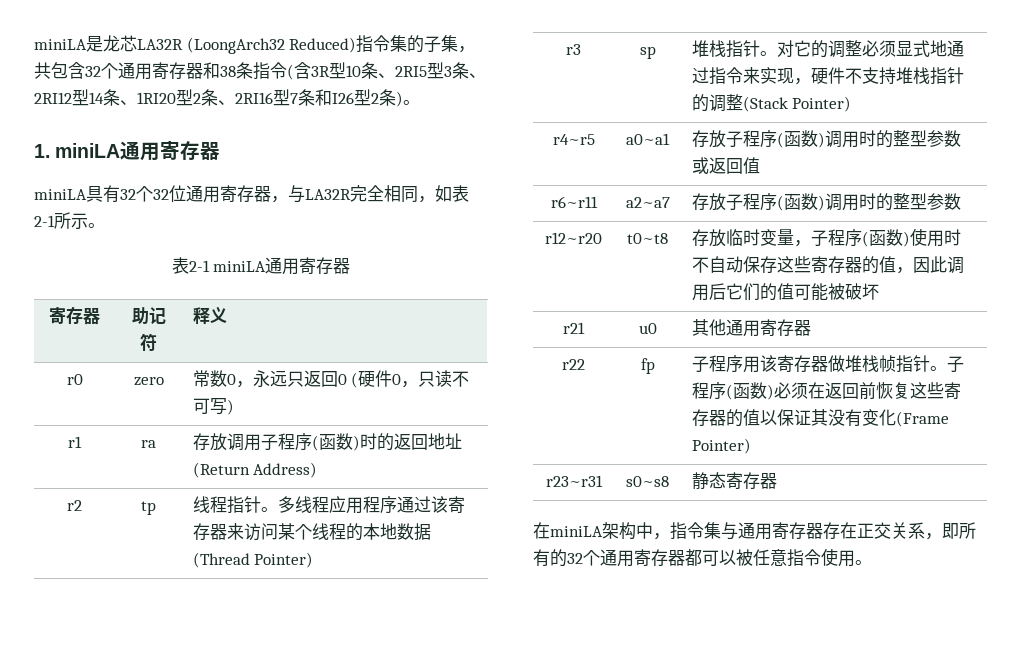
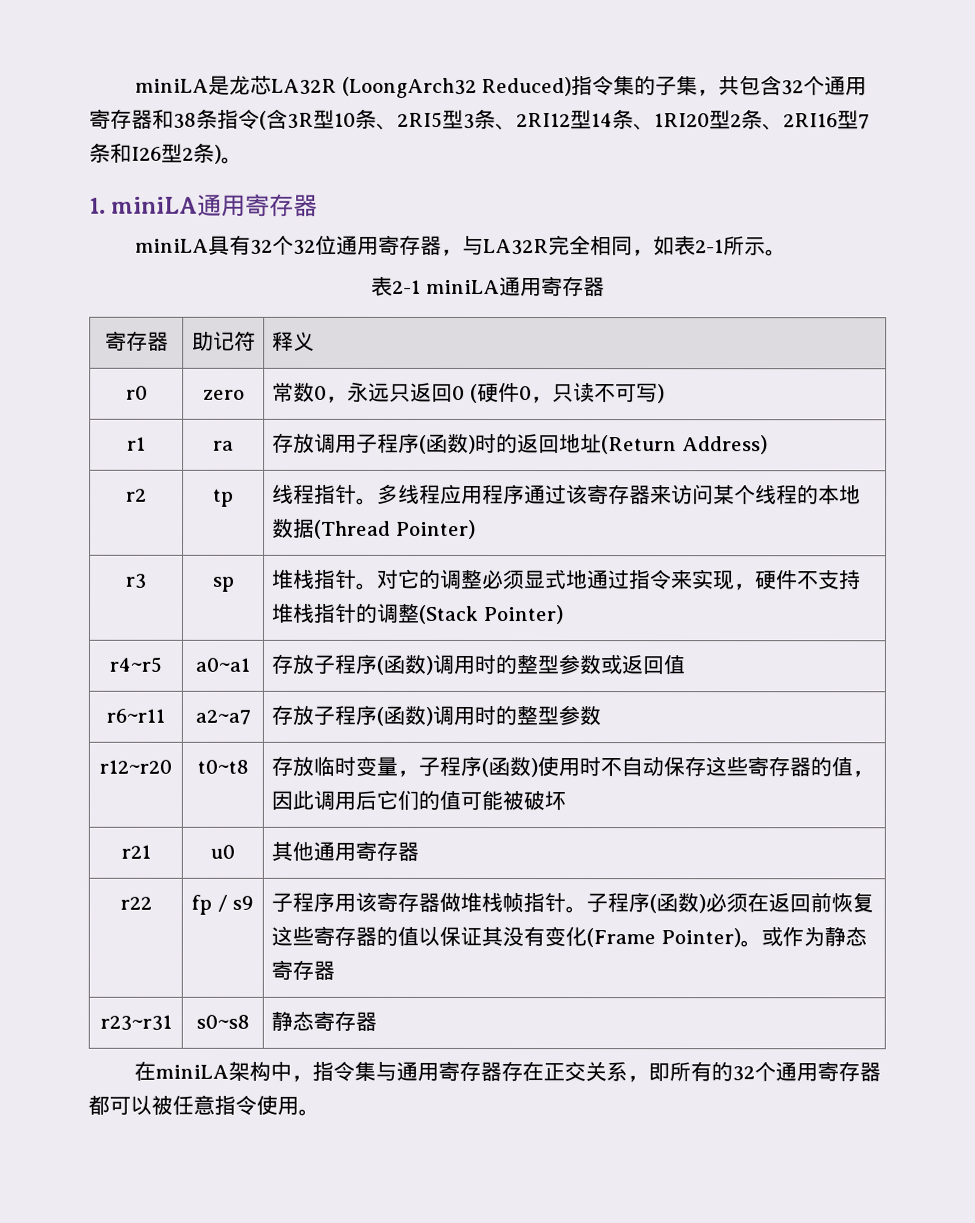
(655, 366) none -> [216,894,255,912] / s9
(751, 446) none -> [740,926,868,948] [271,959,336,980] 。或作为静态寄存器

